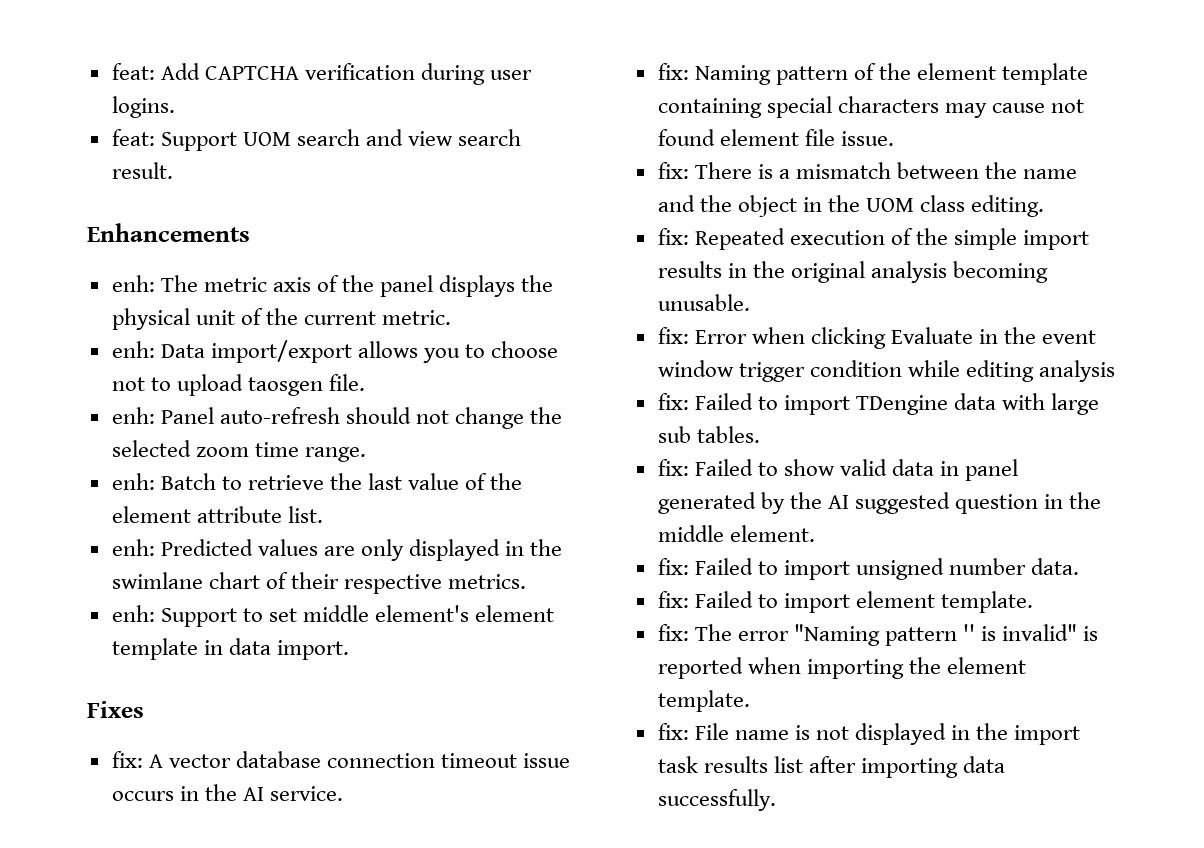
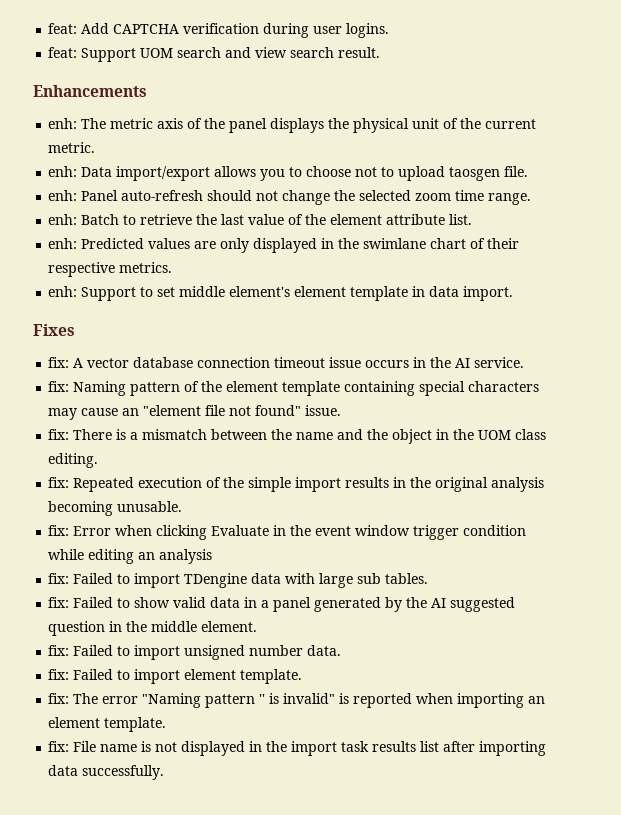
[1051,99,1085,113] [657,129,835,146] not found element file -> [122,405,302,416] an "element file not found"
(1035, 371) none -> [138,552,156,560] an
(960, 468) none -> [261,600,270,608] a
[908,657,941,674] the -> [528,696,546,704] an

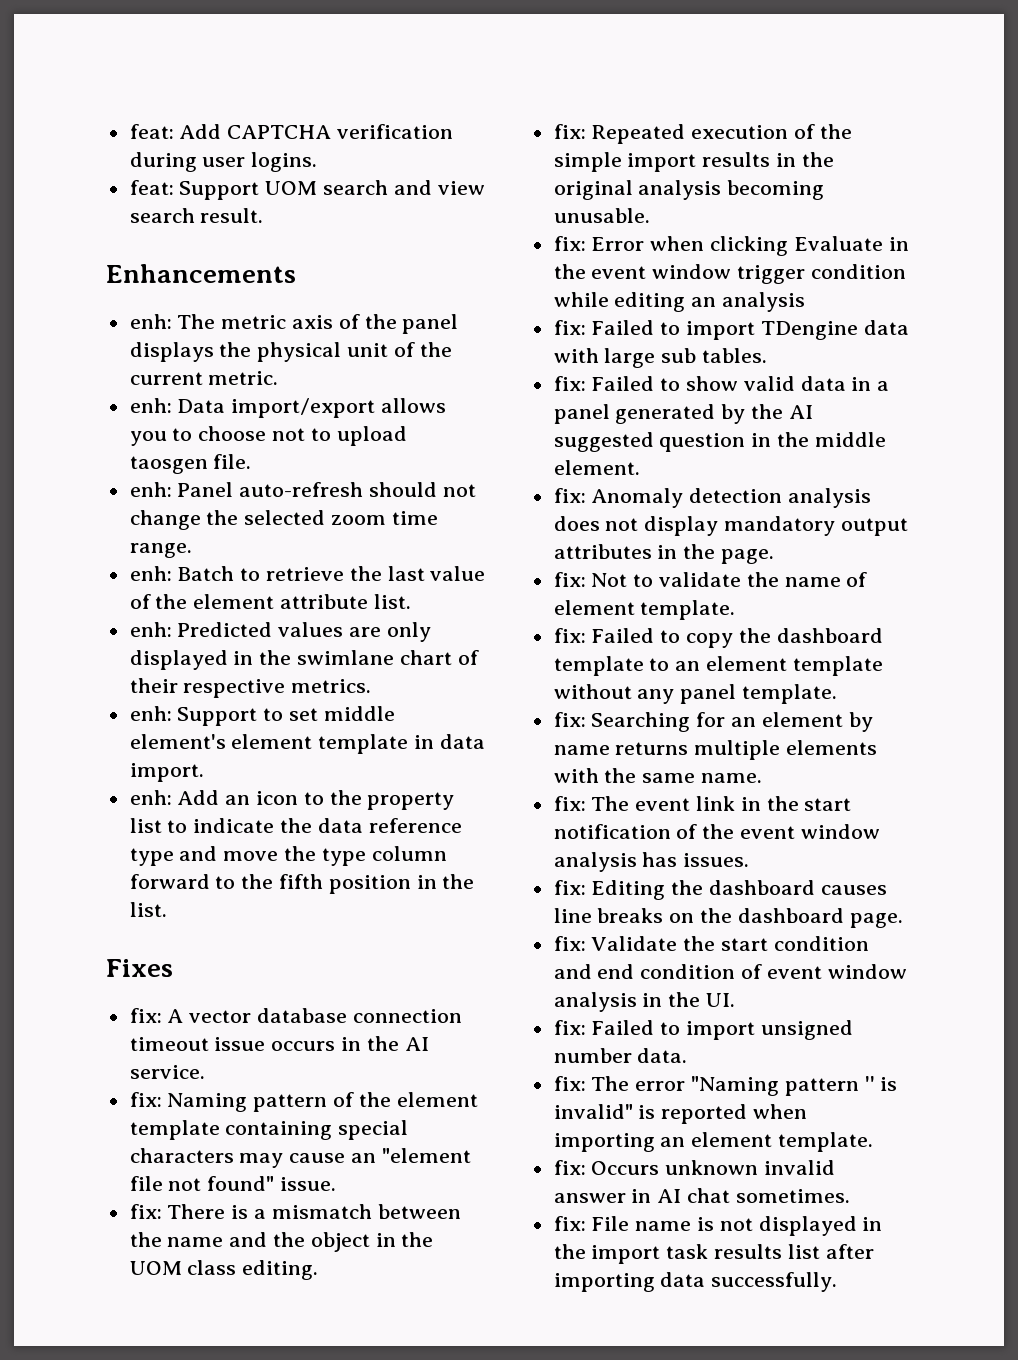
(514, 293) none -> [129,790,455,810] [129,818,462,833] [129,846,447,866] [129,874,475,894] [129,902,167,917] // enh: Add an icon to the property list to indicate the data reference type and move the type column forward to the fifth position in the list.
(258, 626) none -> [553,488,872,508] [553,516,908,536] [553,544,775,564] [553,572,868,587] [553,600,736,620] [553,628,883,648] [553,656,883,676] [553,684,838,704] [553,712,873,732] [553,740,878,760] [553,768,763,783] [553,796,852,811] [553,824,880,839] [553,852,750,872] [553,880,887,900] [553,908,903,928] [553,936,869,951] [553,964,907,979] [553,992,736,1012] // fix: Anomaly detection analysis does not display mandatory output attributes in the page. // fix: Not to validate the name of element template. // fix: Failed to copy the dashboard template to an element template without any panel template. // fix: Searching for an element by name returns multiple elements with the same name. // fix: The event link in the start notification of the event window analysis has issues. // fix: Editing the dashboard causes line breaks on the dashboard page. // fix: Validate the start condition and end condition of event window analysis in the UI.
[48,669,303,684] // fix: Failed to import element template. -> (688, 1055) none
(167, 724) none -> [553,1160,836,1175] [553,1188,850,1203] // fix: Occurs unknown invalid answer in AI chat sometimes.

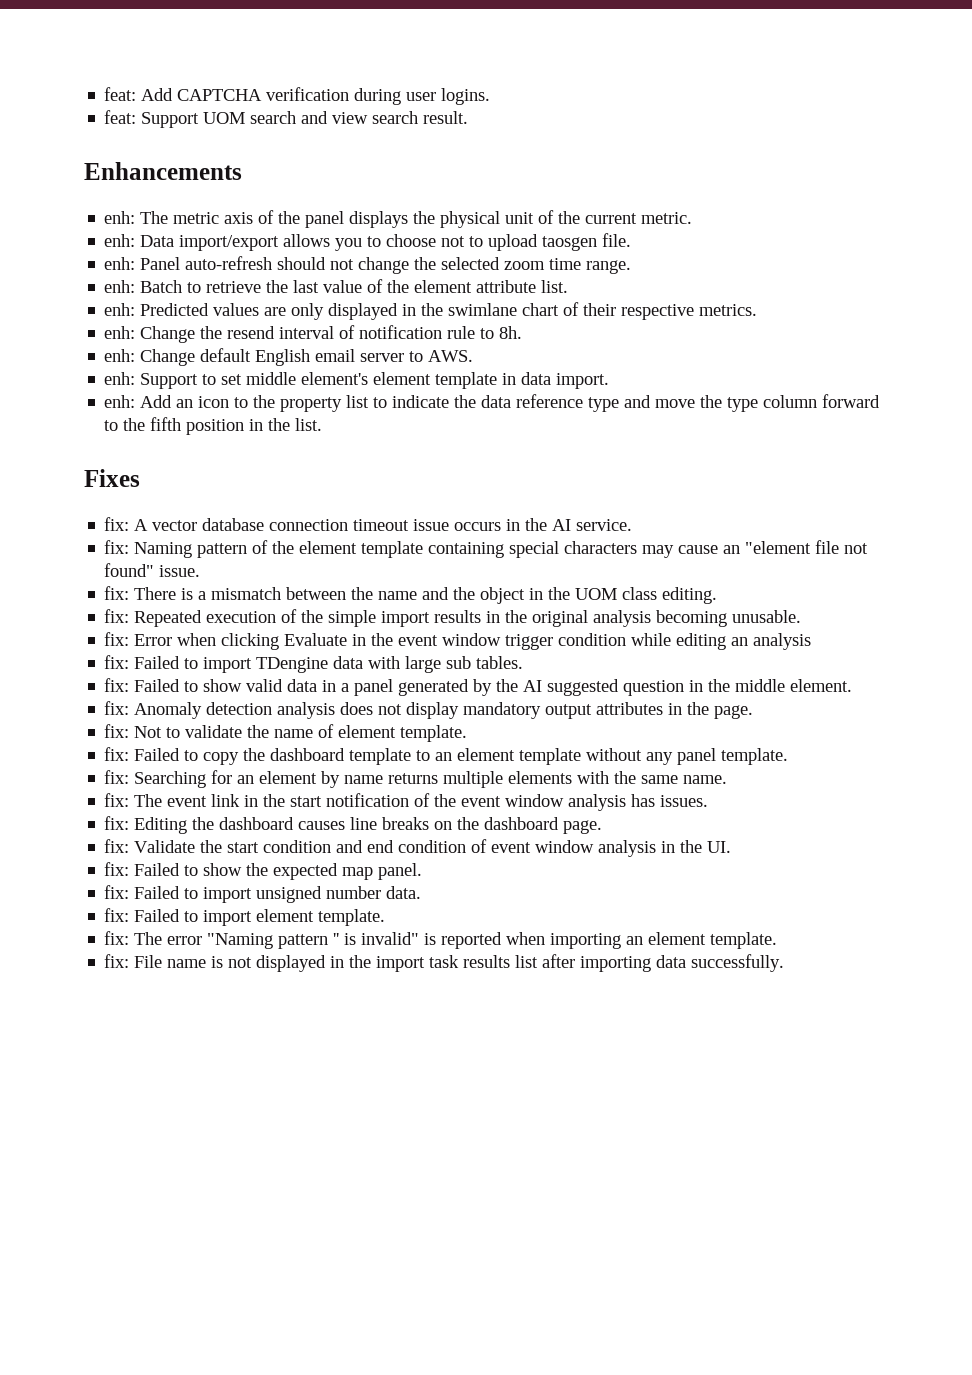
(372, 686) none -> [104,325,523,343] [104,348,474,366] // enh: Change the resend interval of notification rule to 8h. // enh: Change default English email server to AWS.
(736, 1000) none -> [104,862,423,880] // fix: Failed to show the expected map panel.
(688, 1055) none -> [104,908,386,926] // fix: Failed to import element template.
[553,1160,836,1175] [553,1188,850,1203] // fix: Occurs unknown invalid answer in AI chat sometimes. -> (778, 940) none

